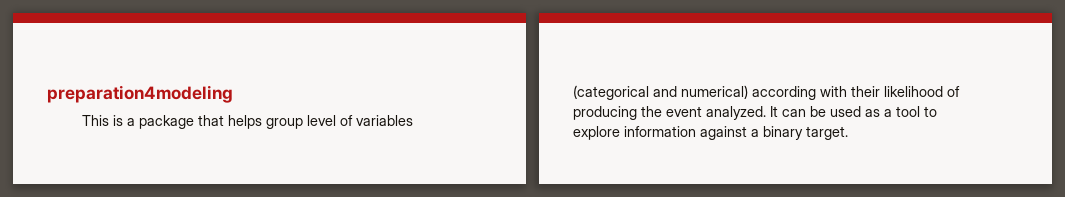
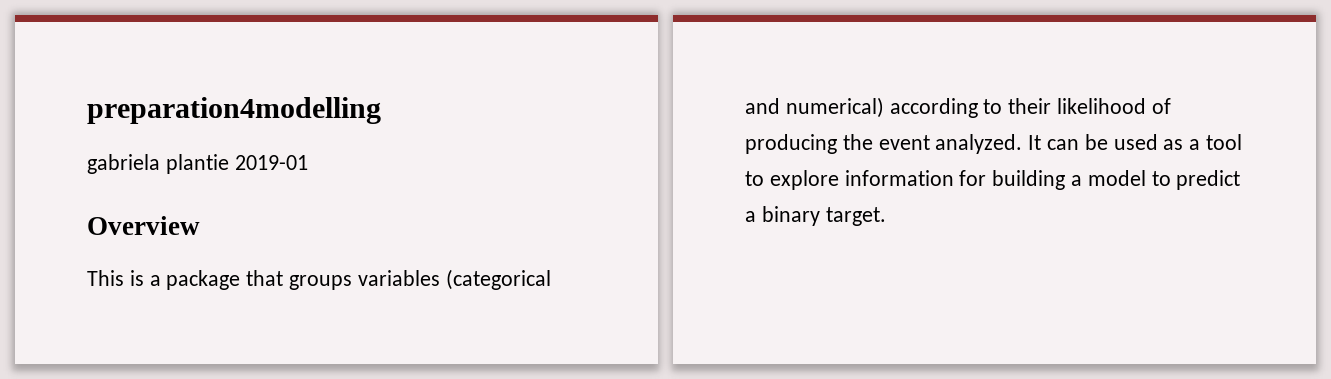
[47,85,233,103] preparation4modeling -> [87,97,381,124] [87,154,308,174] [87,216,200,235] preparation4modelling // gabriela plantie 2019-01 // Overview
[228,115,354,129] helps group level of -> [289,275,353,290] groups
[820,86,847,97] with -> [983,99,1003,114] to
[700,126,747,140] against -> [959,170,1241,190] for building a model to predict

